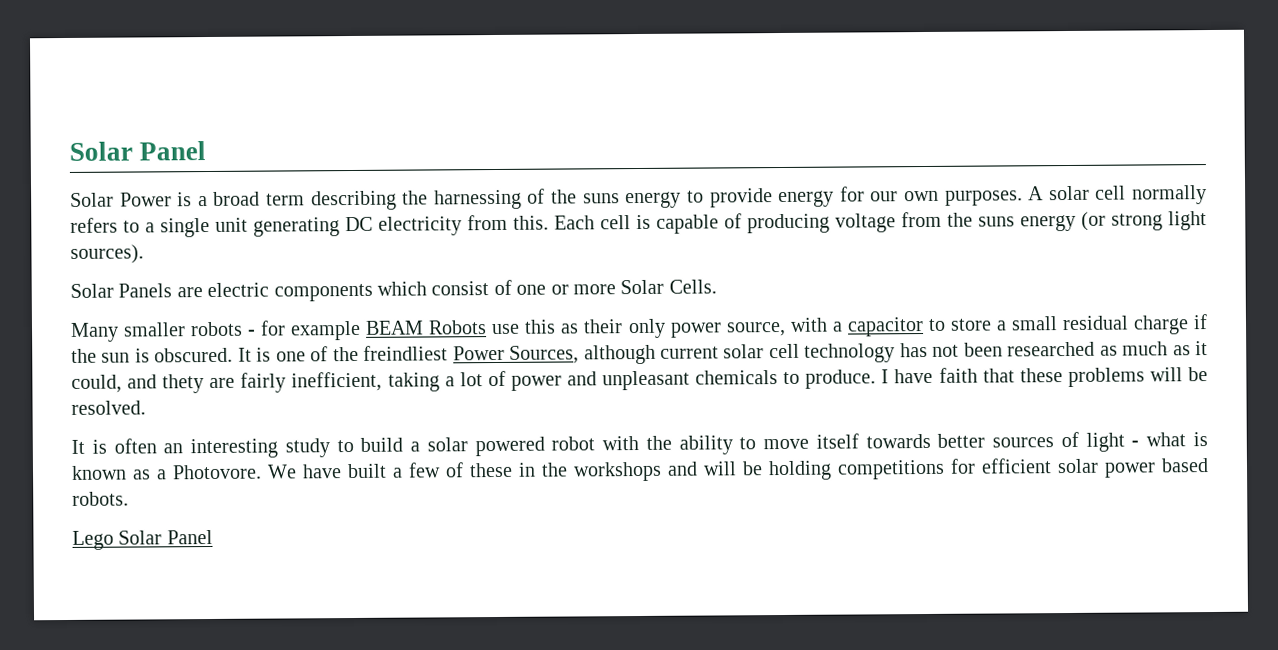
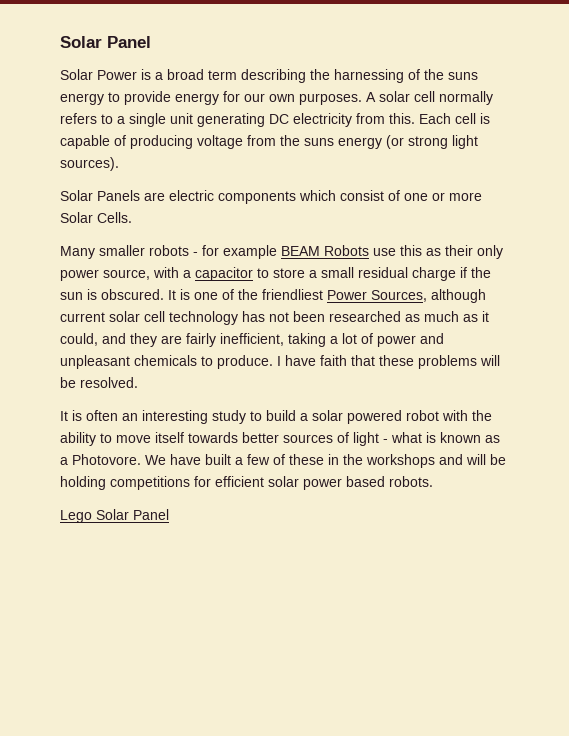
[363,345,449,361] freindliest -> [262,289,323,300] friendliest
[162,374,205,394] thety -> [130,333,157,347] they

